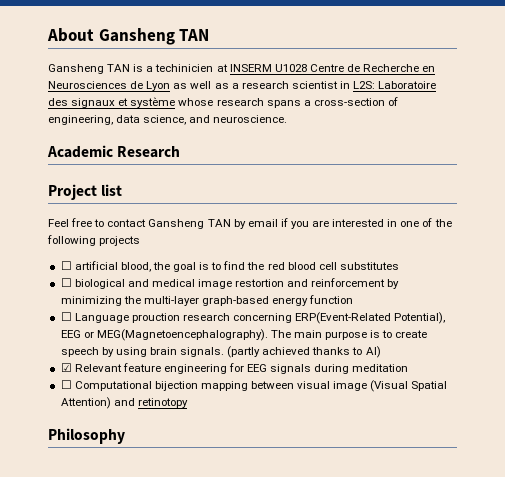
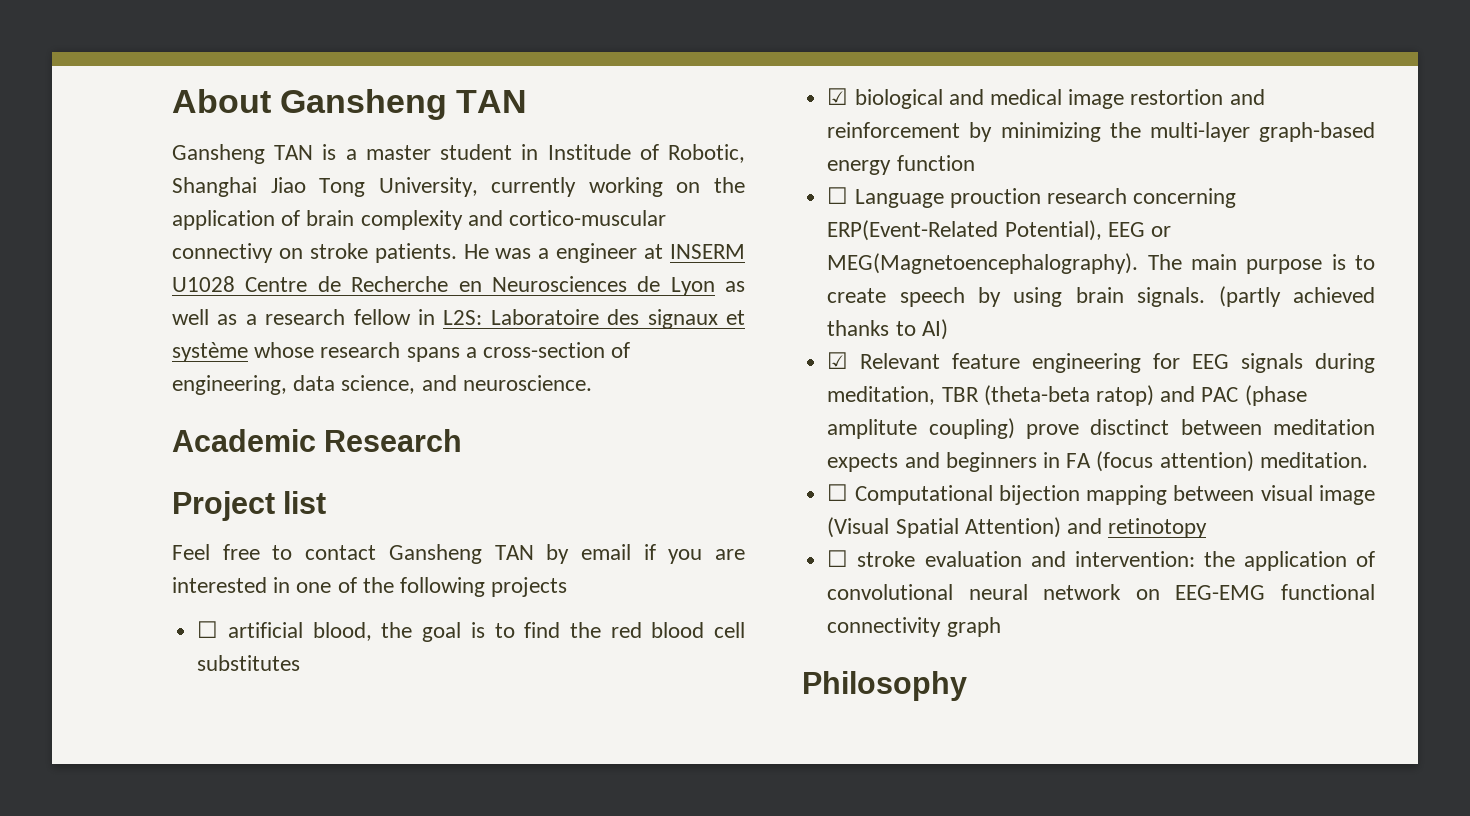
[155,64,214,72] techinicien -> [365,144,745,163] [172,177,745,197] [172,210,667,230] [172,243,638,263] master student in Institude of Robotic, Shanghai Jiao Tong University, currently working on the application of brain complexity and cortico-muscular connectivy on stroke patients. He was a engineer
[291,81,338,89] scientist -> [353,309,411,325] fellow
[60,278,72,287] ☐ -> [827,88,849,105] ☑
[352,364,409,372] meditation -> [827,385,1307,406] [827,418,1375,439] [827,451,1368,472] meditation, TBR (theta-beta ratop) and PAC (phase amplitute coupling) prove disctinct between meditation expects and beginners in FA (focus attention) meditation.
(188, 403) none -> [827,550,1375,571] [827,584,1375,600] [827,617,1001,637] // ☐ stroke evaluation and intervention: the application of convolutional neural network on EEG-EMG functional connectivity graph

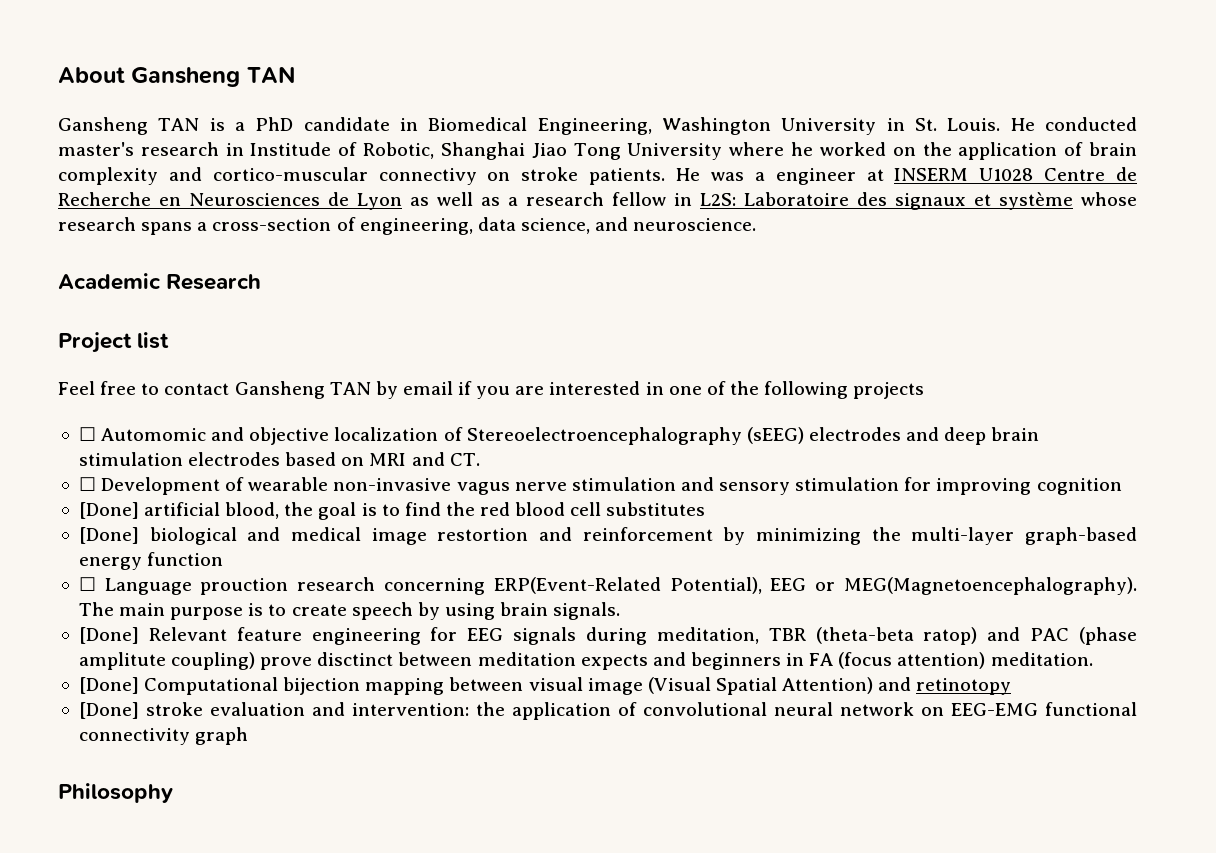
[365,144,513,160] master student -> [255,117,1137,135] [58,142,219,156] PhD candidate in Biomedical Engineering, Washington University in St. Louis. He conducted master's research
[378,177,663,197] University, currently working -> [627,142,886,160] University where he worked
(219, 629) none -> [101,427,1040,445] [78,452,480,466] [78,477,1122,495] [78,502,139,519] Automomic and objective localization of Stereoelectroencephalography (sEEG) electrodes and deep brain stimulation electrodes based on MRI and CT. // ☐ Development of wearable non-invasive vagus nerve stimulation and sensory stimulation for improving cognition // [Done]
[827,88,849,105] ☑ -> [78,527,139,544] [Done]
[1218,286,1375,307] [827,319,948,340] [827,352,849,369] (partly achieved thanks to AI) // ☑ -> [78,627,139,644] // [Done]
[827,484,849,501] ☐ -> [78,677,139,694] [Done]
[827,550,849,567] ☐ -> [78,702,139,719] [Done]

